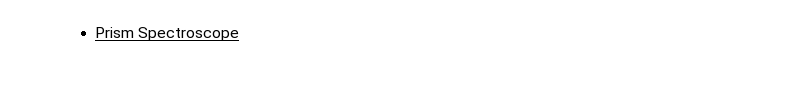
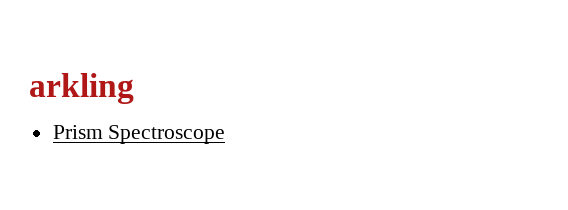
(95, 32) none -> [29,73,134,104] arkling //

